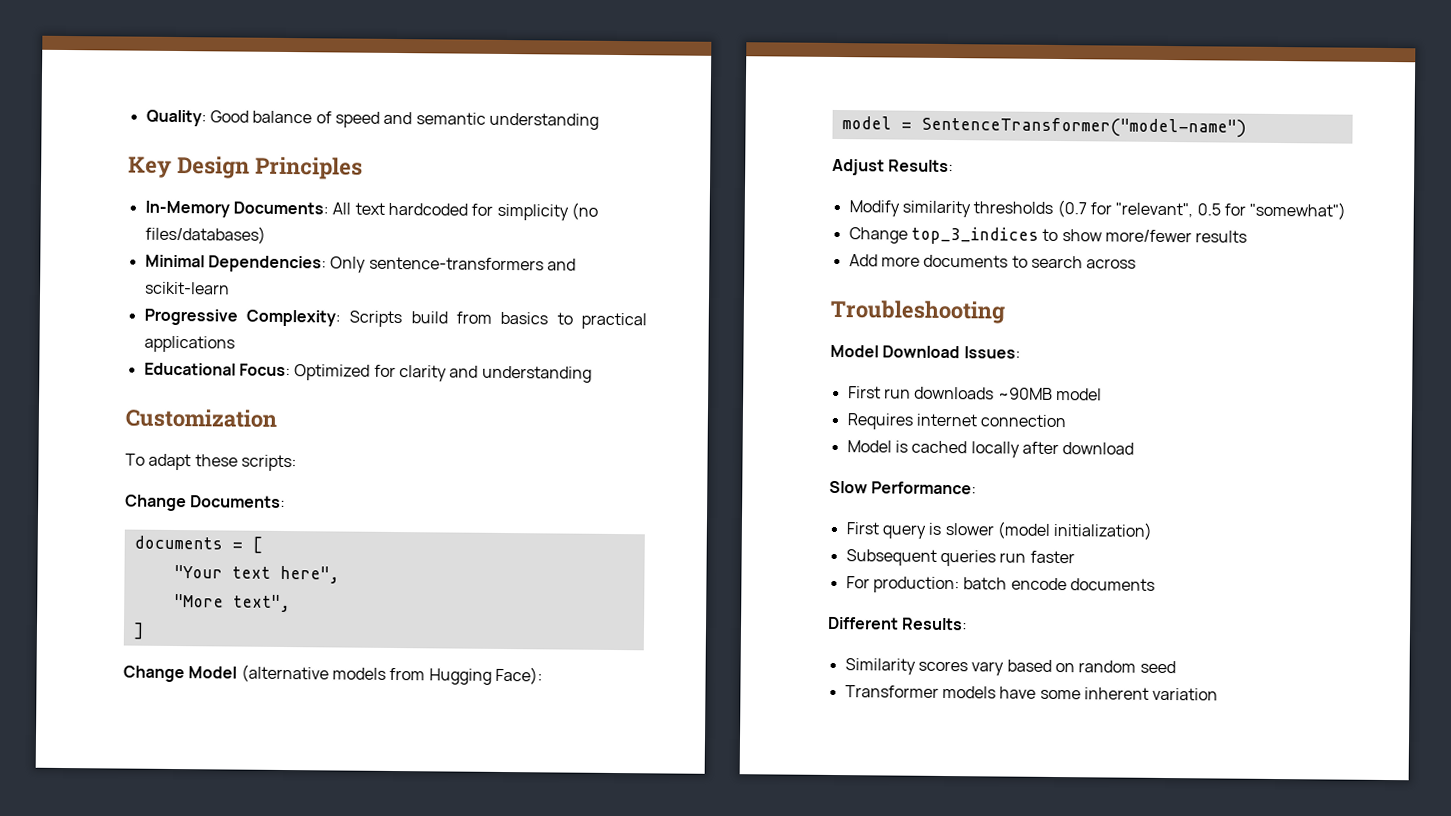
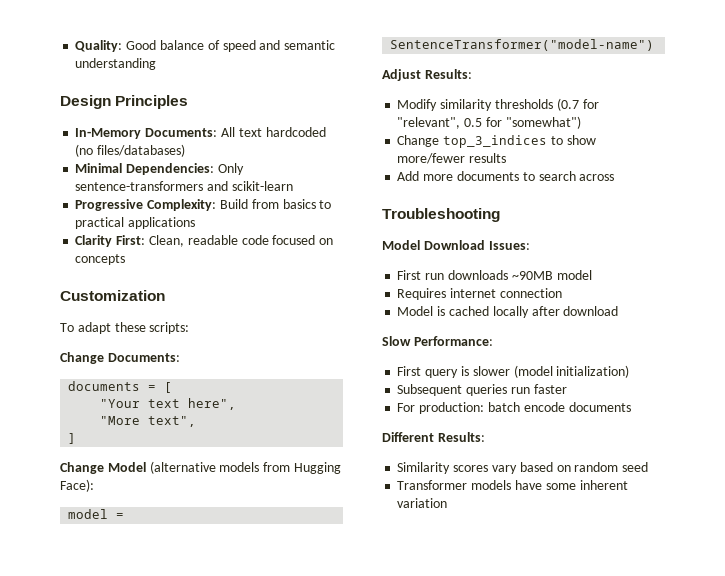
[128,156,172,178] Key -> (157, 64) none
[471,203,569,221] for simplicity -> (326, 132) none
[349,310,448,328] Scripts build -> [219,199,248,209] Build
[143,362,592,383] Educational Focus: Optimized for clarity and understanding -> [75,235,334,247] [75,254,126,265] Clarity First: Clean, readable code focused on concepts

